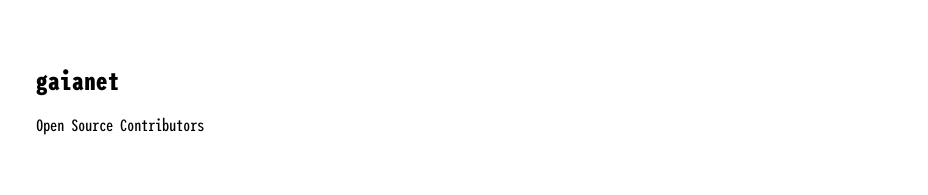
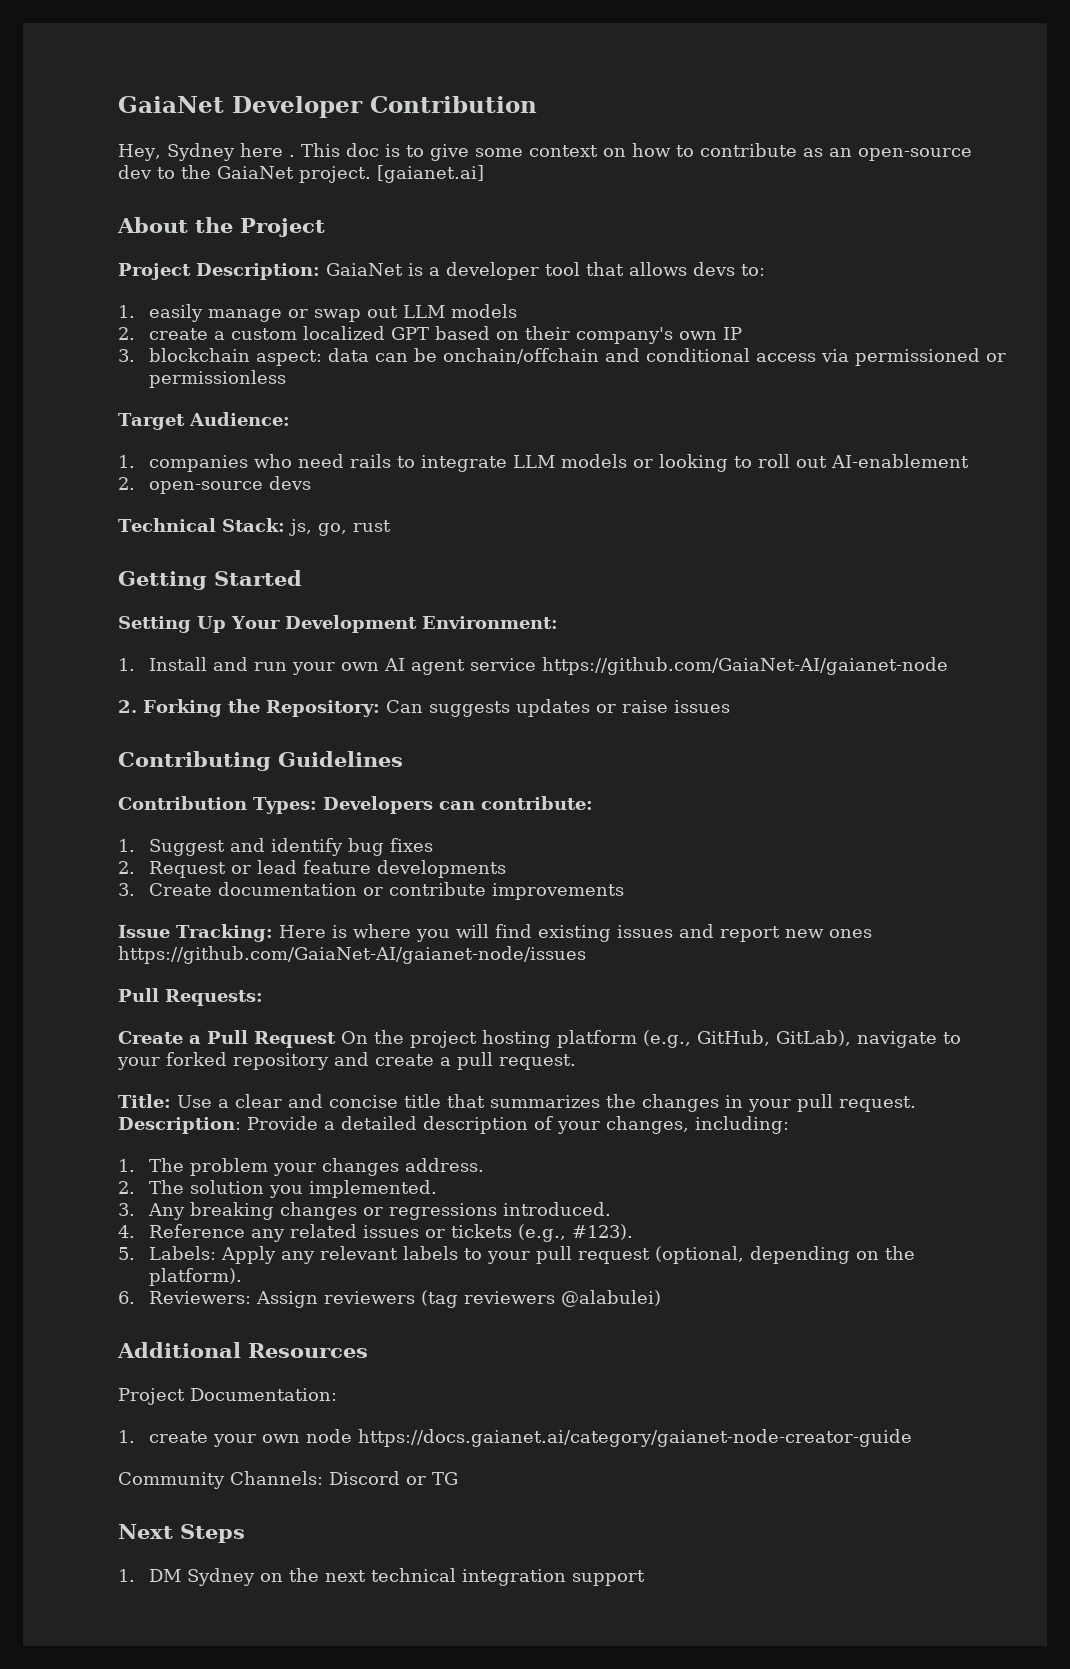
[36,69,120,96] [36,117,204,135] gaianet // Open Source Contributors -> [118,96,537,118] [118,143,972,161] [118,165,484,183] [117,217,325,237] [118,262,765,280] [118,304,517,322] [118,326,742,344] [118,348,1006,366] [148,370,286,388] [118,412,290,430] [118,454,969,472] [118,476,311,494] [118,518,391,536] [118,570,302,590] [118,615,558,633] [118,657,948,675] [118,699,730,717] [118,751,403,771] [118,796,593,814] [118,838,433,856] [118,860,506,878] [118,882,624,900] [118,924,872,942] [118,946,586,964] [118,988,263,1006] [118,1030,961,1048] [117,1052,576,1070] [118,1094,916,1112] [118,1116,789,1134] [118,1158,484,1176] [118,1180,437,1198] [118,1202,611,1220] [118,1224,633,1242] [118,1246,915,1264] [148,1268,242,1286] [118,1290,661,1308] [117,1342,368,1358] [118,1388,337,1405] [118,1429,912,1447] [118,1471,458,1489] [118,1524,245,1543] [118,1568,645,1586] GaiaNet Developer Contribution // Hey, Sydney here . This doc is to give some context on how to contribute as an open-source dev to the GaiaNet project. [gaianet.ai] // About the Project // Project Description: GaiaNet is a developer tool that allows devs to: // 1. easily manage or swap out LLM models // 2. create a custom localized GPT based on their company's own IP // 3. blockchain aspect: data can be onchain/offchain and conditional access via permissioned or permissionless // Target Audience: // 1. companies who need rails to integrate LLM models or looking to roll out AI-enablement // 2. open-source devs // Technical Stack: js, go, rust // Getting Started // Setting Up Your Development Environment: // 1. Install and run your own AI agent service https://github.com/GaiaNet-AI/gaianet-node // 2. Forking the Repository: Can suggests updates or raise issues // Contributing Guidelines // Contribution Types: Developers can contribute: // 1. Suggest and identify bug fixes // 2. Request or lead feature developments // 3. Create documentation or contribute improvements // Issue Tracking: Here is where you will find existing issues and report new ones https://github.com/GaiaNet-AI/gaianet-node/issues // Pull Requests: // Create a Pull Request On the project hosting platform (e.g., GitHub, GitLab), navigate to your forked repository and create a pull request. // Title: Use a clear and concise title that summarizes the changes in your pull request. Description: Provide a detailed description of your changes, including: // 1. The problem your changes address. // 2. The solution you implemented. // 3. Any breaking changes or regressions introduced. // 4. Reference any related issues or tickets (e.g., #123). // 5. Labels: Apply any relevant labels to your pull request (optional, depending on the platform). // 6. Reviewers: Assign reviewers (tag reviewers @alabulei) // Additional Resources // Project Documentation: // 1. create your own node https://docs.gaianet.ai/category/gaianet-node-creator-guide // Community Channels: Discord or TG // Next Steps // 1. DM Sydney on the next technical integration support

